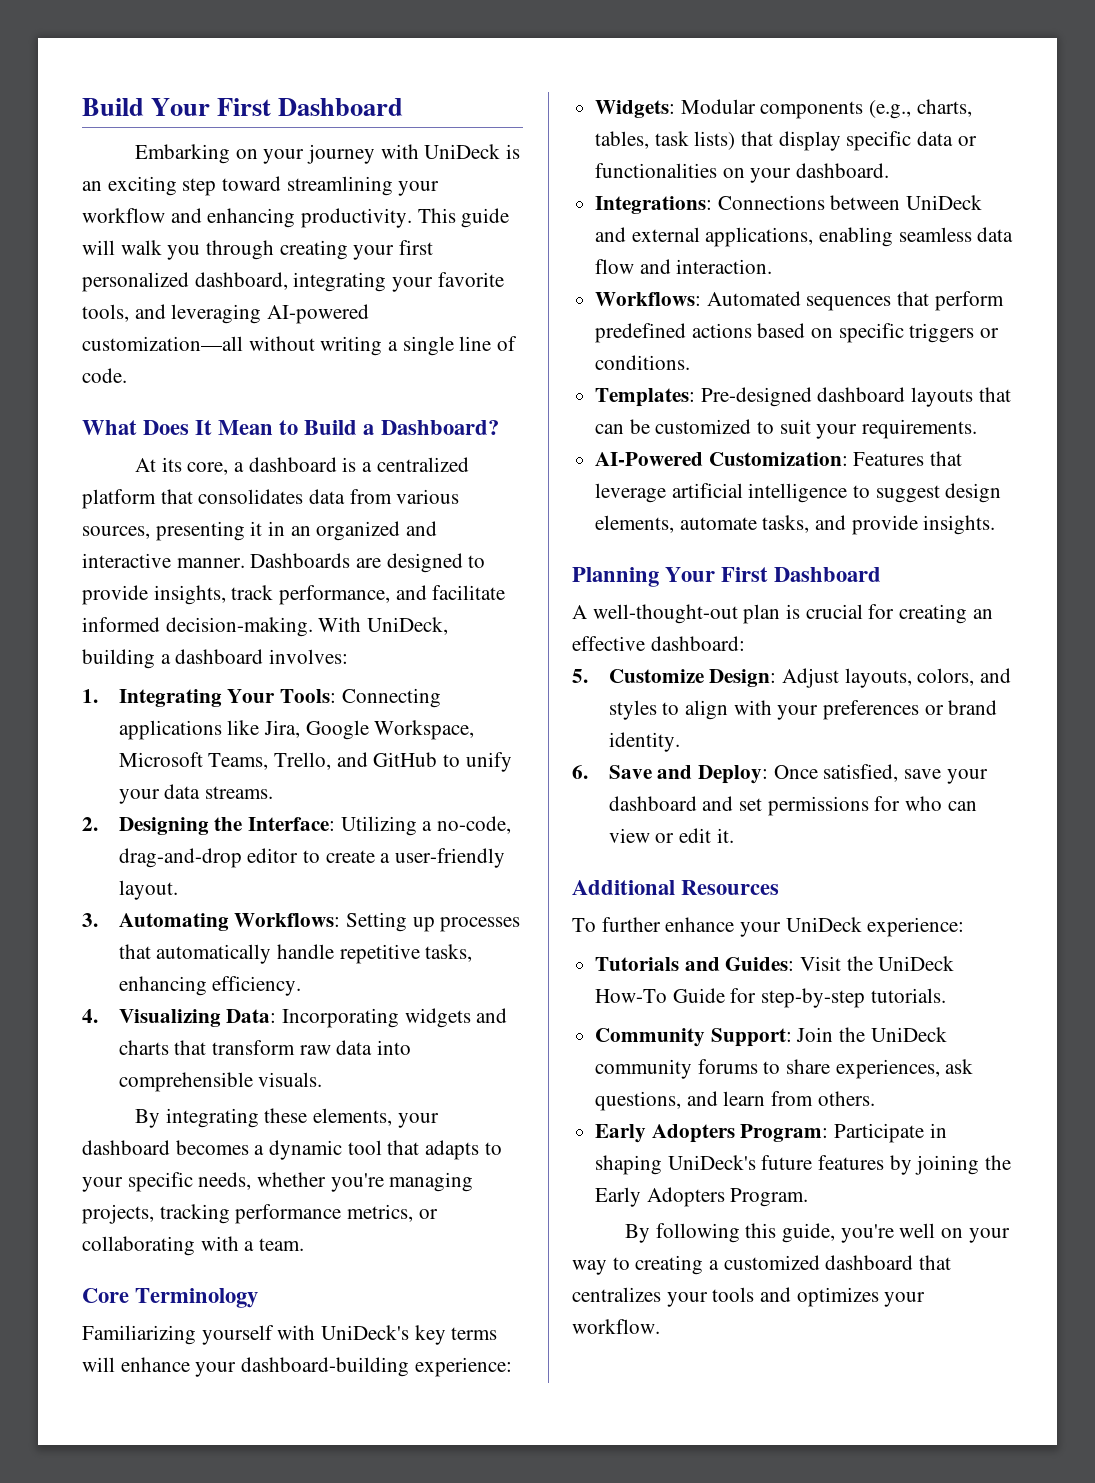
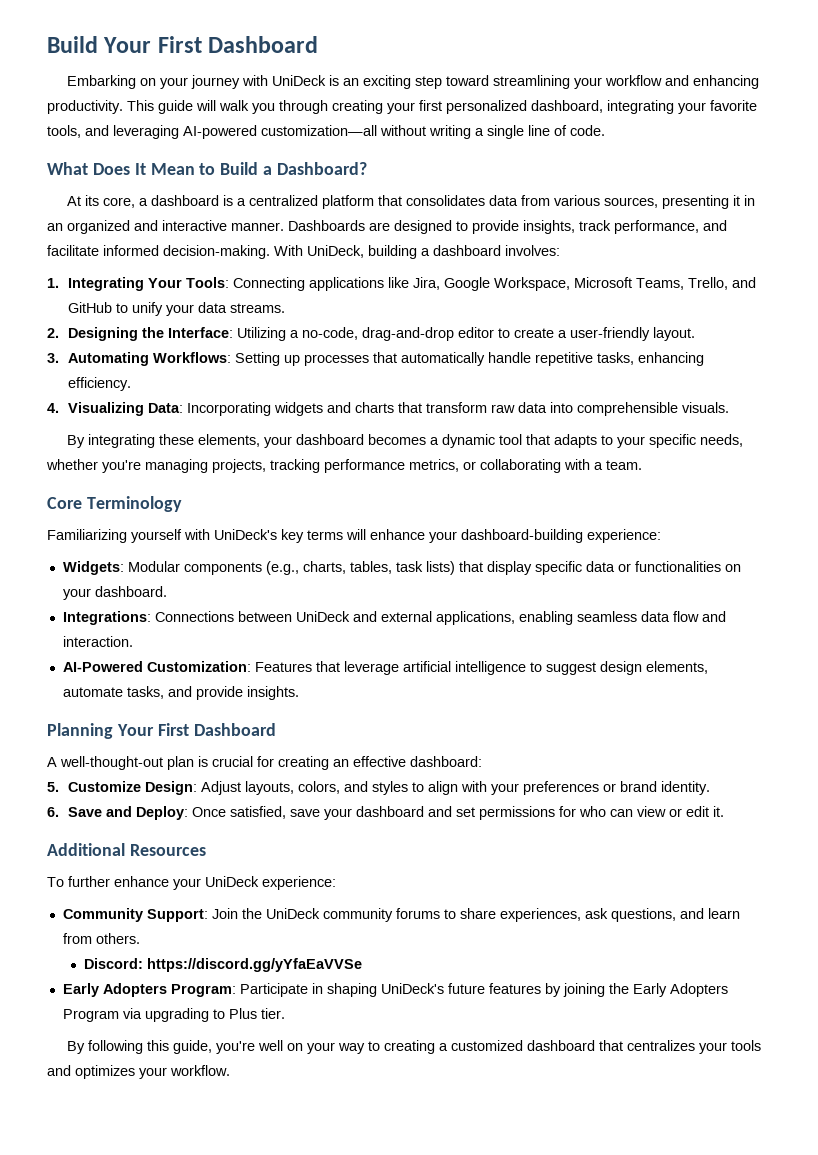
[595,291,1004,311] [595,323,1000,343] [595,355,691,370] [595,387,1011,407] [595,419,978,439] // Workflows: Automated sequences that perform predefined actions based on specific triggers or conditions. // Templates: Pre-designed dashboard layouts that can be customized to suit your requirements. -> (133, 641) none
[595,956,955,971] [595,988,946,1008] // Tutorials and Guides: Visit the UniDeck How-To Guide for step-by-step tutorials. -> (336, 883) none
(875, 1098) none -> [84,958,363,972] // Discord: https://discord.gg/yYfaEaVVSe
[730,1188,809,1207] Program. -> [62,1008,285,1022] Program via upgrading to Plus tier.

